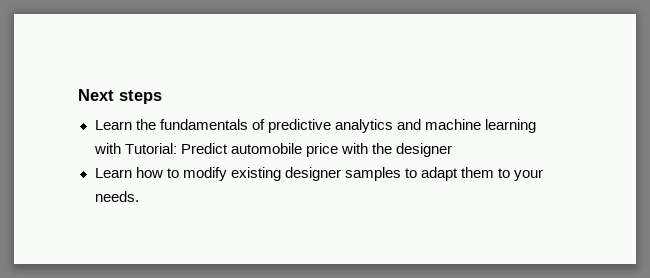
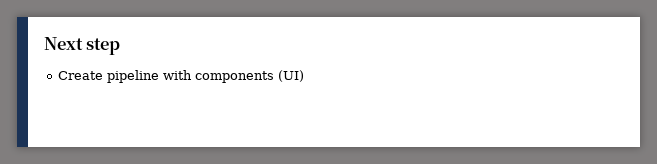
[119,90,162,104] [94,119,536,133] [93,143,452,157] [94,167,544,181] [94,191,139,202] steps // Learn the fundamentals of predictive analytics and machine learning with Tutorial: Predict automobile price with the designer // Learn how to modify existing designer samples to adapt them to your needs. -> [86,38,121,55] [58,70,305,83] step // Create pipeline with components (UI)

